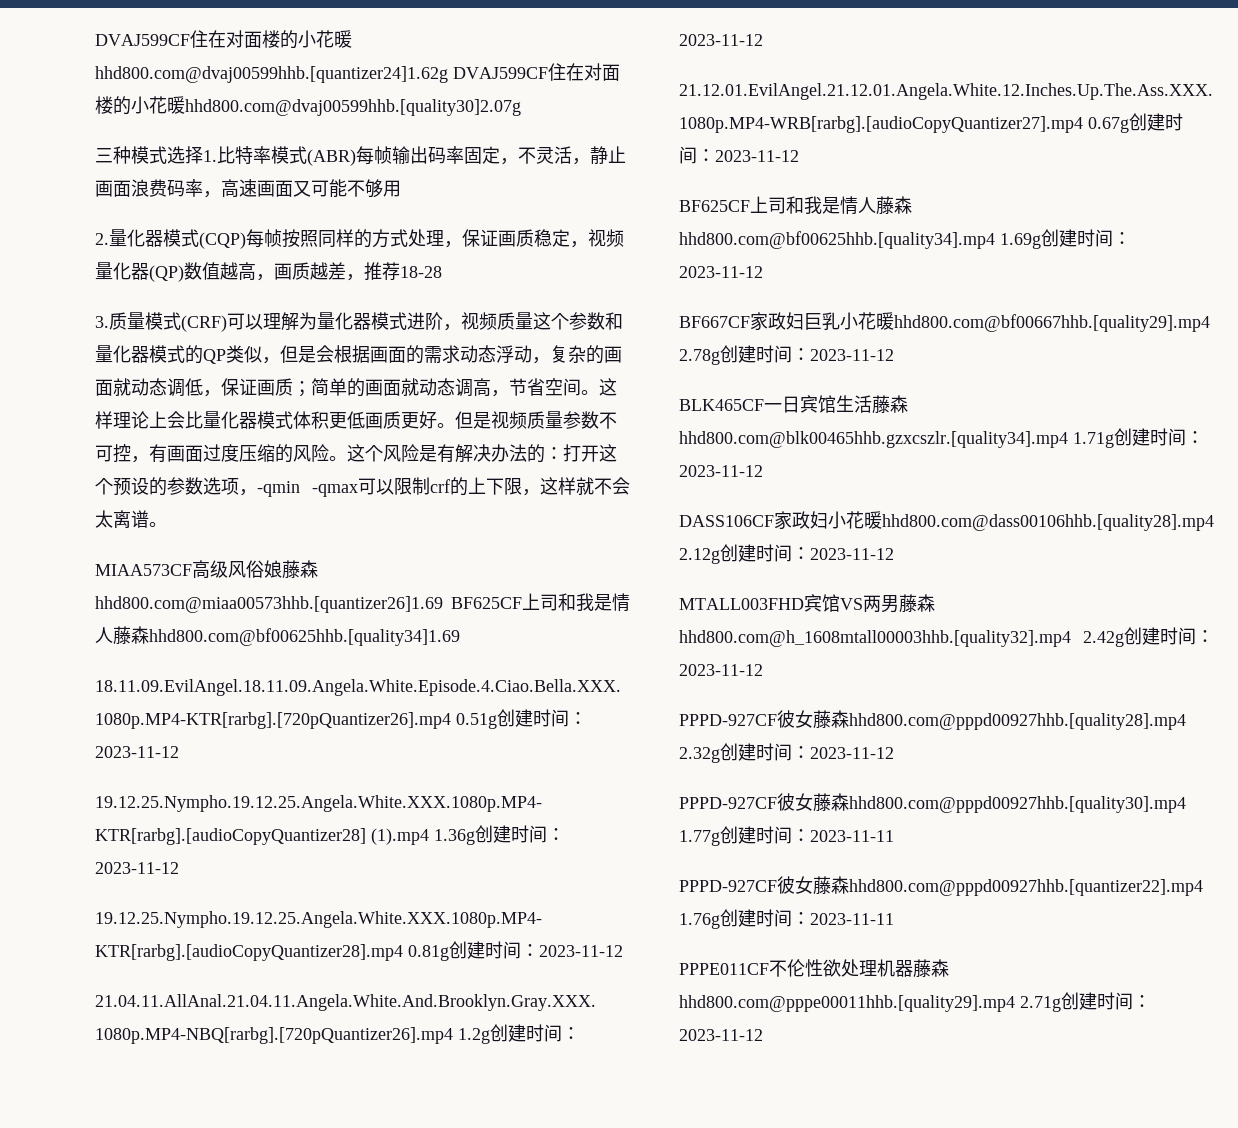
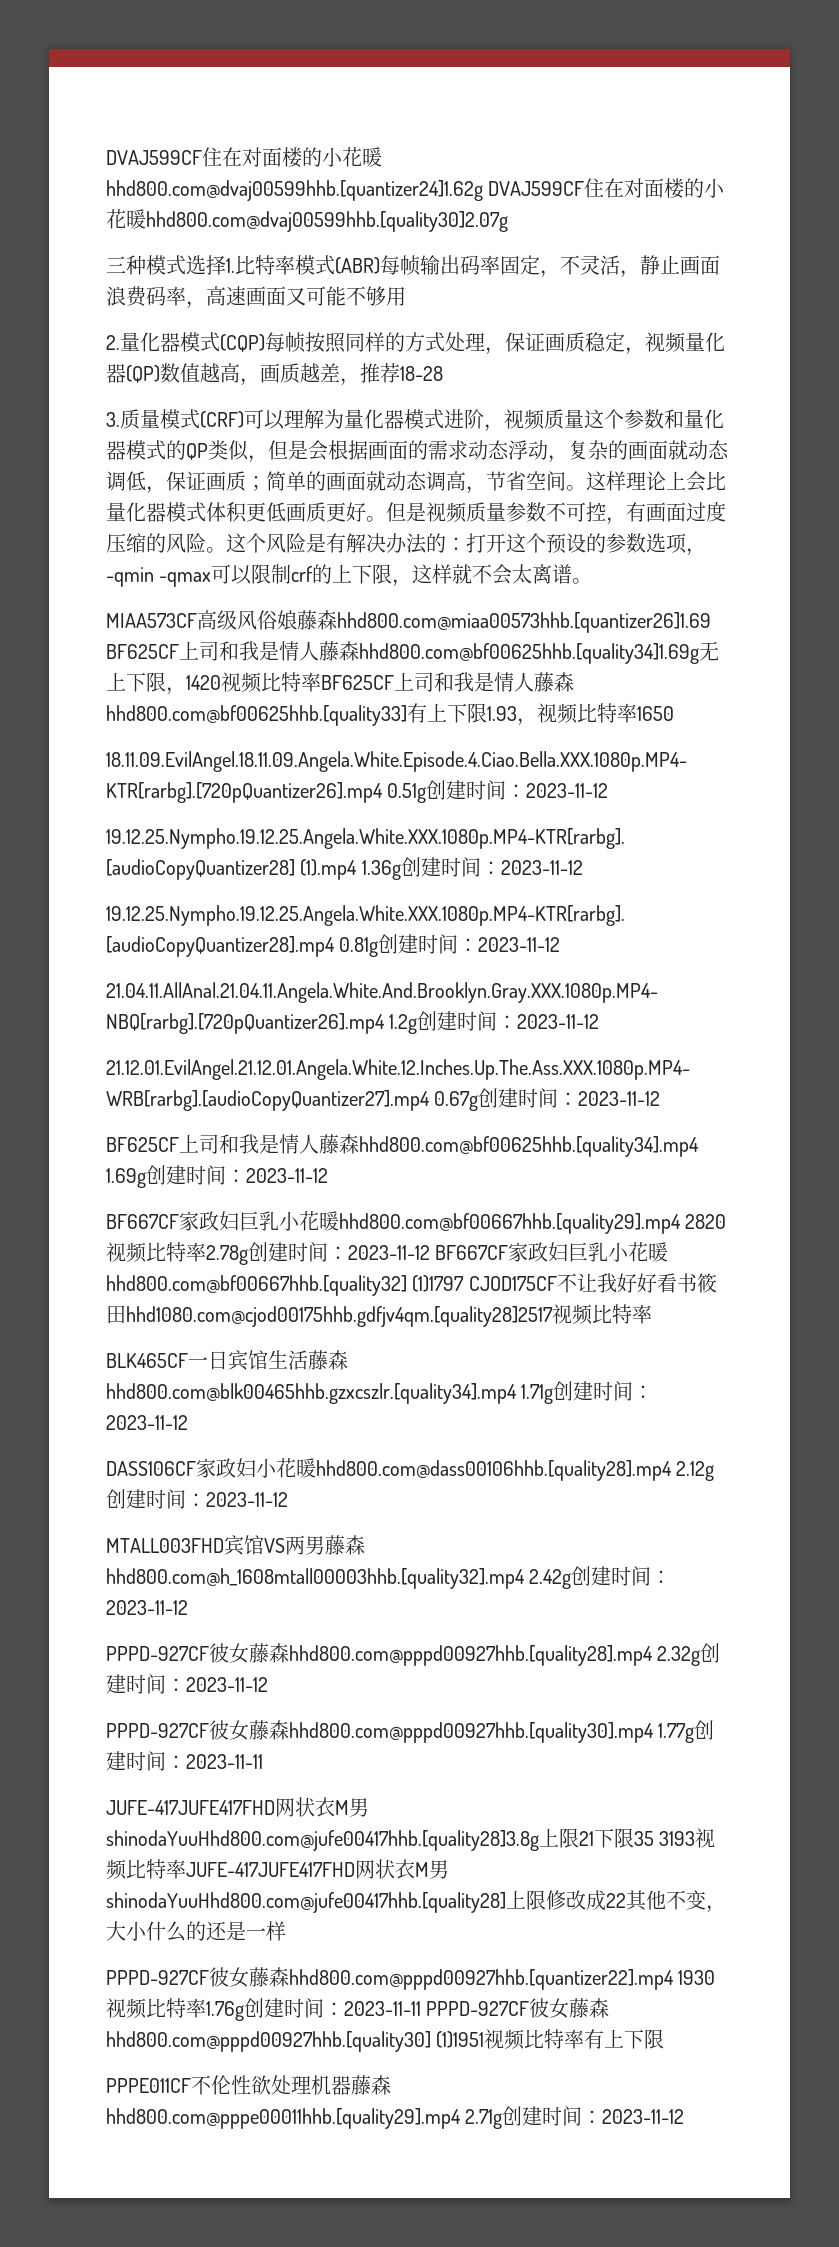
[149,628,460,646] hhd800.com@bf00625hhb.[quality34]1.69 -> [359,641,719,664] [106,672,574,695] [106,703,674,726] hhd800.com@bf00625hhb.[quality34]1.69g无上下限，1420视频比特率BF625CF上司和我是情人藤森hhd800.com@bf00625hhb.[quality33]有上下限1.93，视频比特率1650
(1210, 323) none -> [685,1214,727,1229] [106,1242,206,1263] 2820视频比特率
(894, 355) none -> [435,1242,669,1262] [106,1273,717,1296] [106,1304,652,1327] BF667CF家政妇巨乳小花暖hhd800.com@bf00667hhb.[quality32] (1)1797 CJOD175CF不让我好好看书筱田hhd1080.com@cjod00175hhb.gdfjv4qm.[quality28]2517视频比特率
(894, 836) none -> [106,1797,369,1817] [106,1828,716,1851] [106,1859,449,1880] [106,1890,726,1913] [106,1921,286,1942] // JUFE-417JUFE417FHD网状衣M男shinodaYuuHhd800.com@jufe00417hhb.[quality28]3.8g上限21下限35 3193视频比特率JUFE-417JUFE417FHD网状衣M男shinodaYuuHhd800.com@jufe00417hhb.[quality28]上限修改成22其他不变，大小什么的还是一样
(1203, 887) none -> [678,1970,716,1985] [106,1998,206,2019] 1930视频比特率
(894, 919) none -> [426,1998,610,2019] [106,2029,665,2052] PPPD-927CF彼女藤森hhd800.com@pppd00927hhb.[quality30] (1)1951视频比特率有上下限

